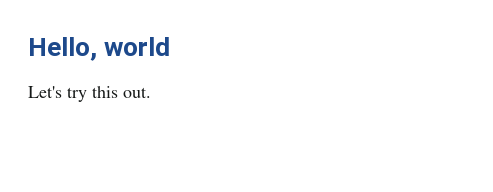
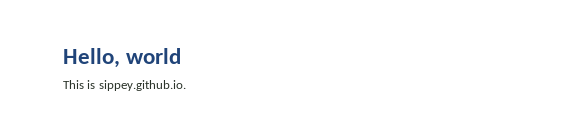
[28,86,151,102] Let's try this out. -> [63,80,186,91] This is sippey.github.io.

